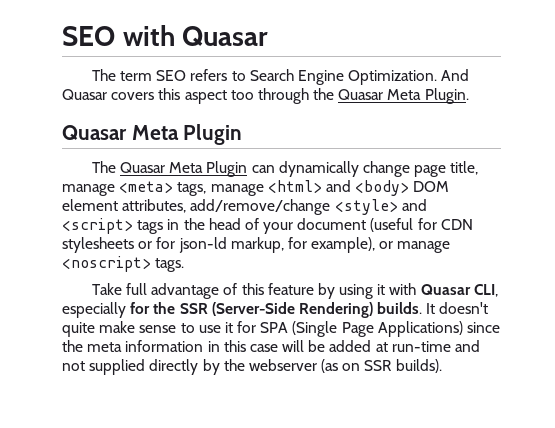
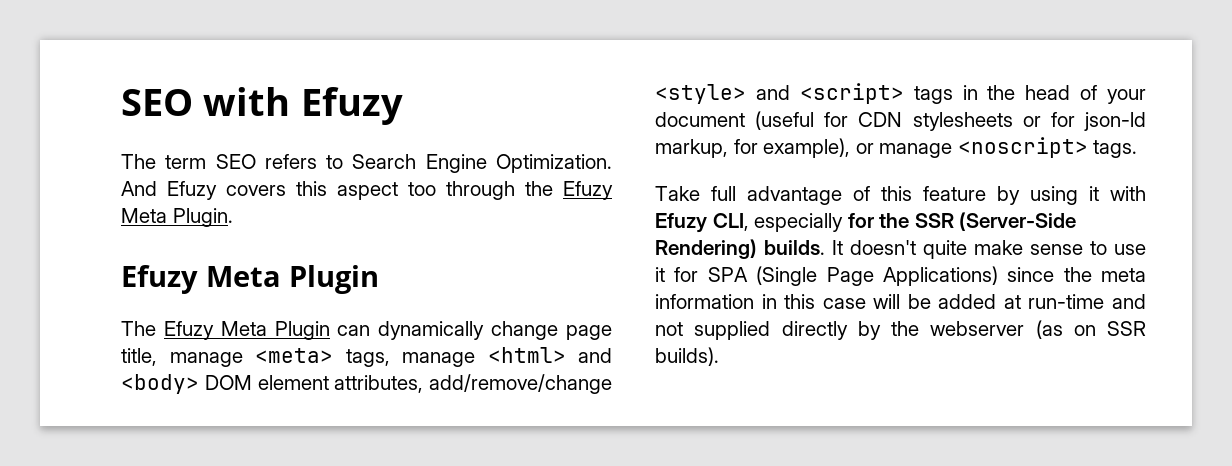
[182,26,269,46] Quasar -> [300,87,403,125] Efuzy
[62,89,107,100] Quasar -> [167,181,217,200] Efuzy
[338,89,384,100] Quasar -> [563,181,613,200] Efuzy
[62,125,127,140] Quasar -> [121,265,198,294] Efuzy
[120,162,166,173] Quasar -> [163,321,214,340] Efuzy
[420,284,471,295] Quasar -> [655,213,707,233] Efuzy

